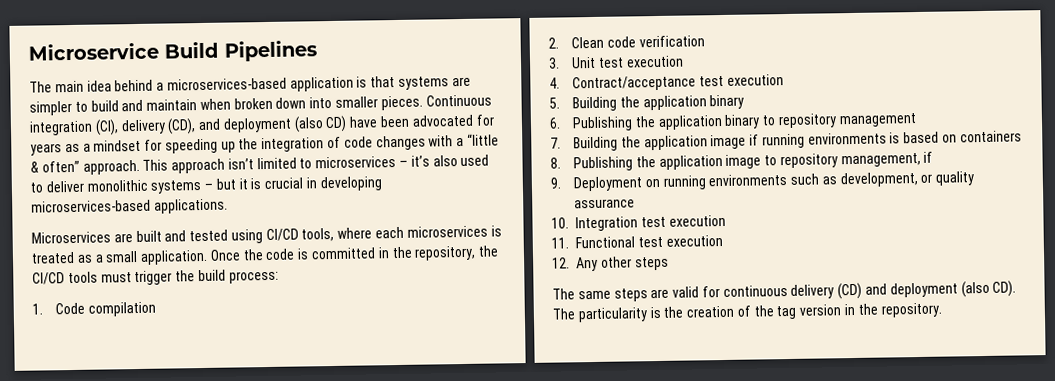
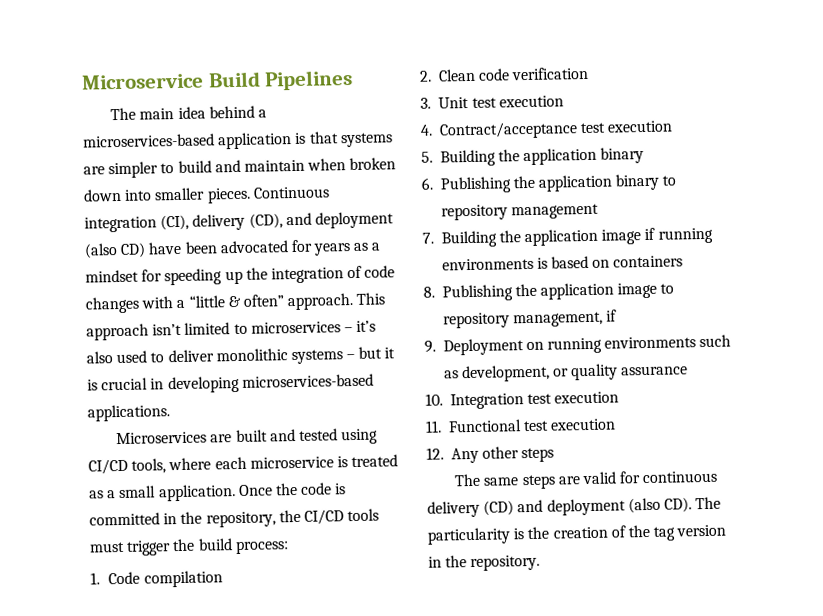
[406,225,488,238] microservices -> [249,456,334,469] microservice

